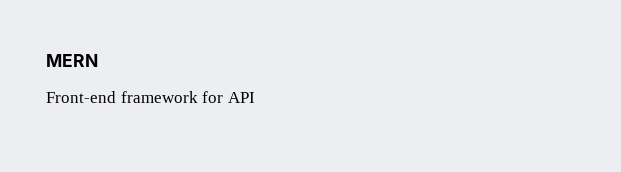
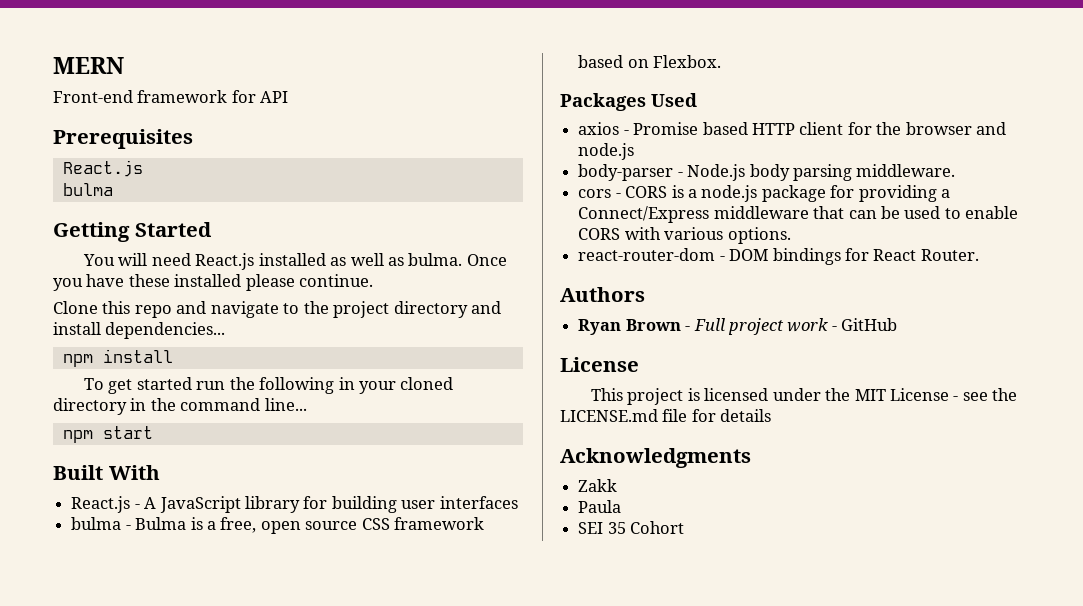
(255, 97) none -> [53,129,193,149] [62,160,143,177] [62,183,113,196] [53,222,212,242] [82,253,507,270] [53,274,374,291] [53,301,502,318] [53,322,226,339] [62,349,173,367] [83,377,454,394] [53,398,307,415] [62,426,153,443] [53,465,160,480] [71,496,518,513] [71,517,485,534] [578,55,722,68] [560,93,697,111] [578,122,1007,135] [578,143,635,160] [578,164,956,181] [578,185,951,202] [578,206,1019,223] [578,227,791,244] [578,248,979,265] [560,287,645,302] [578,318,898,335] [560,357,639,372] [590,388,1018,405] [560,409,772,422] [560,448,751,468] [578,479,618,492] [578,500,622,513] [578,521,685,534] // Prerequisites // React.js // bulma // Getting Started // You will need React.js installed as well as bulma. Once you have these installed please continue. // Clone this repo and navigate to the project directory and install dependencies... // npm install // To get started run the following in your cloned directory in the command line... // npm start // Built With // React.js - A JavaScript library for building user interfaces // bulma - Bulma is a free, open source CSS framework based on Flexbox. // Packages Used // axios - Promise based HTTP client for the browser and node.js // body-parser - Node.js body parsing middleware. // cors - CORS is a node.js package for providing a Connect/Express middleware that can be used to enable CORS with various options. // react-router-dom - DOM bindings for React Router. // Authors // Ryan Brown - Full project work - GitHub // License // This project is licensed under the MIT License - see the LICENSE.md file for details // Acknowledgments // Zakk // Paula // SEI 35 Cohort

